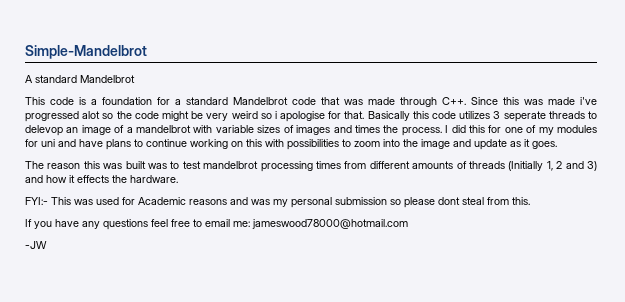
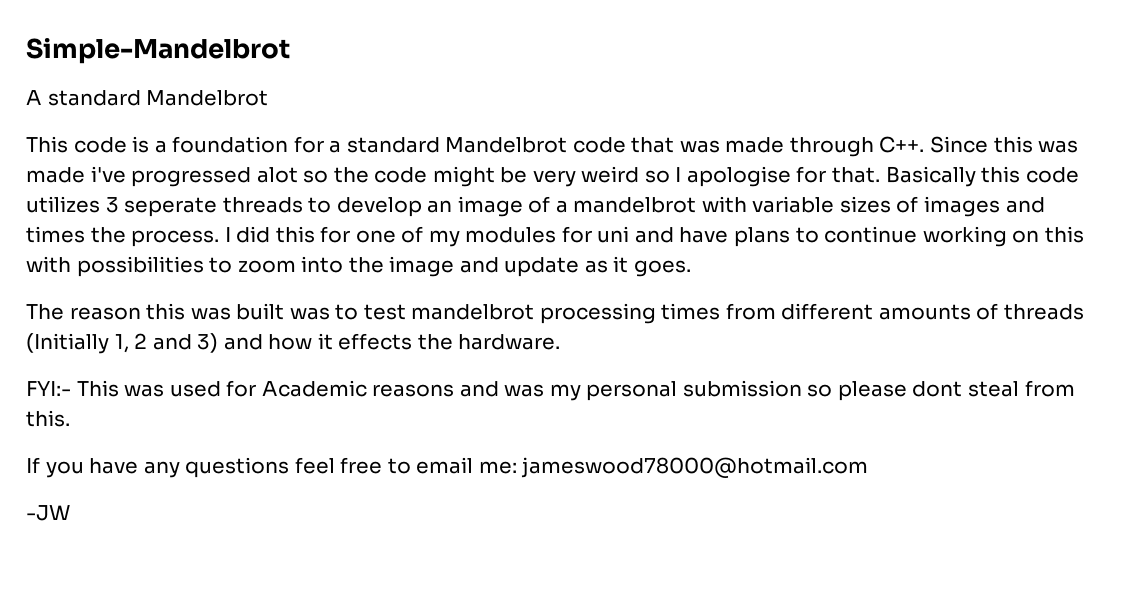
[274,111,277,119] i -> [675,167,682,182] I
[25,125,63,136] delevop -> [336,197,422,217] develop

